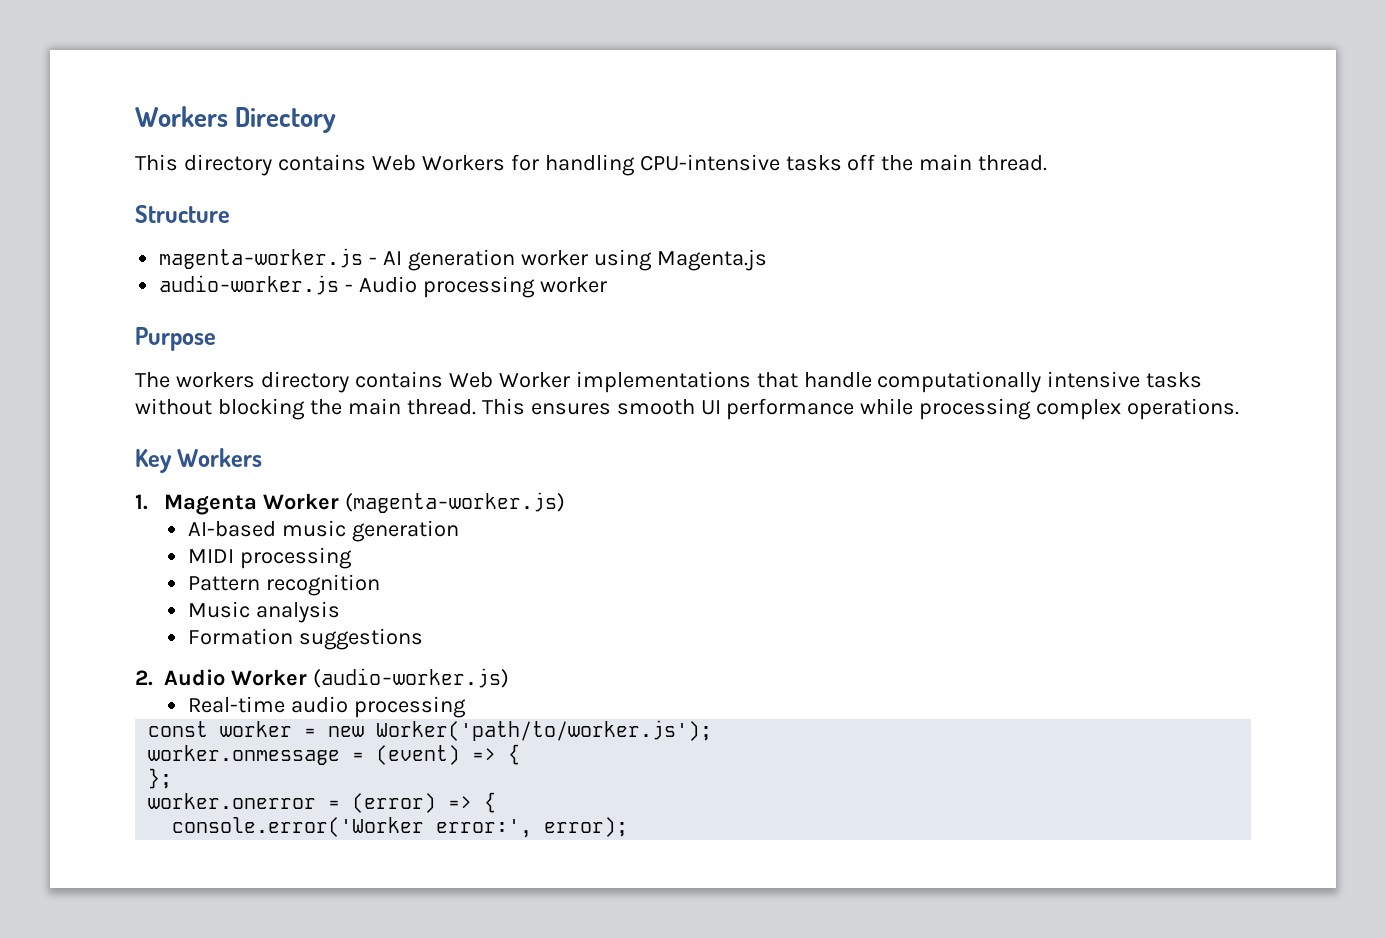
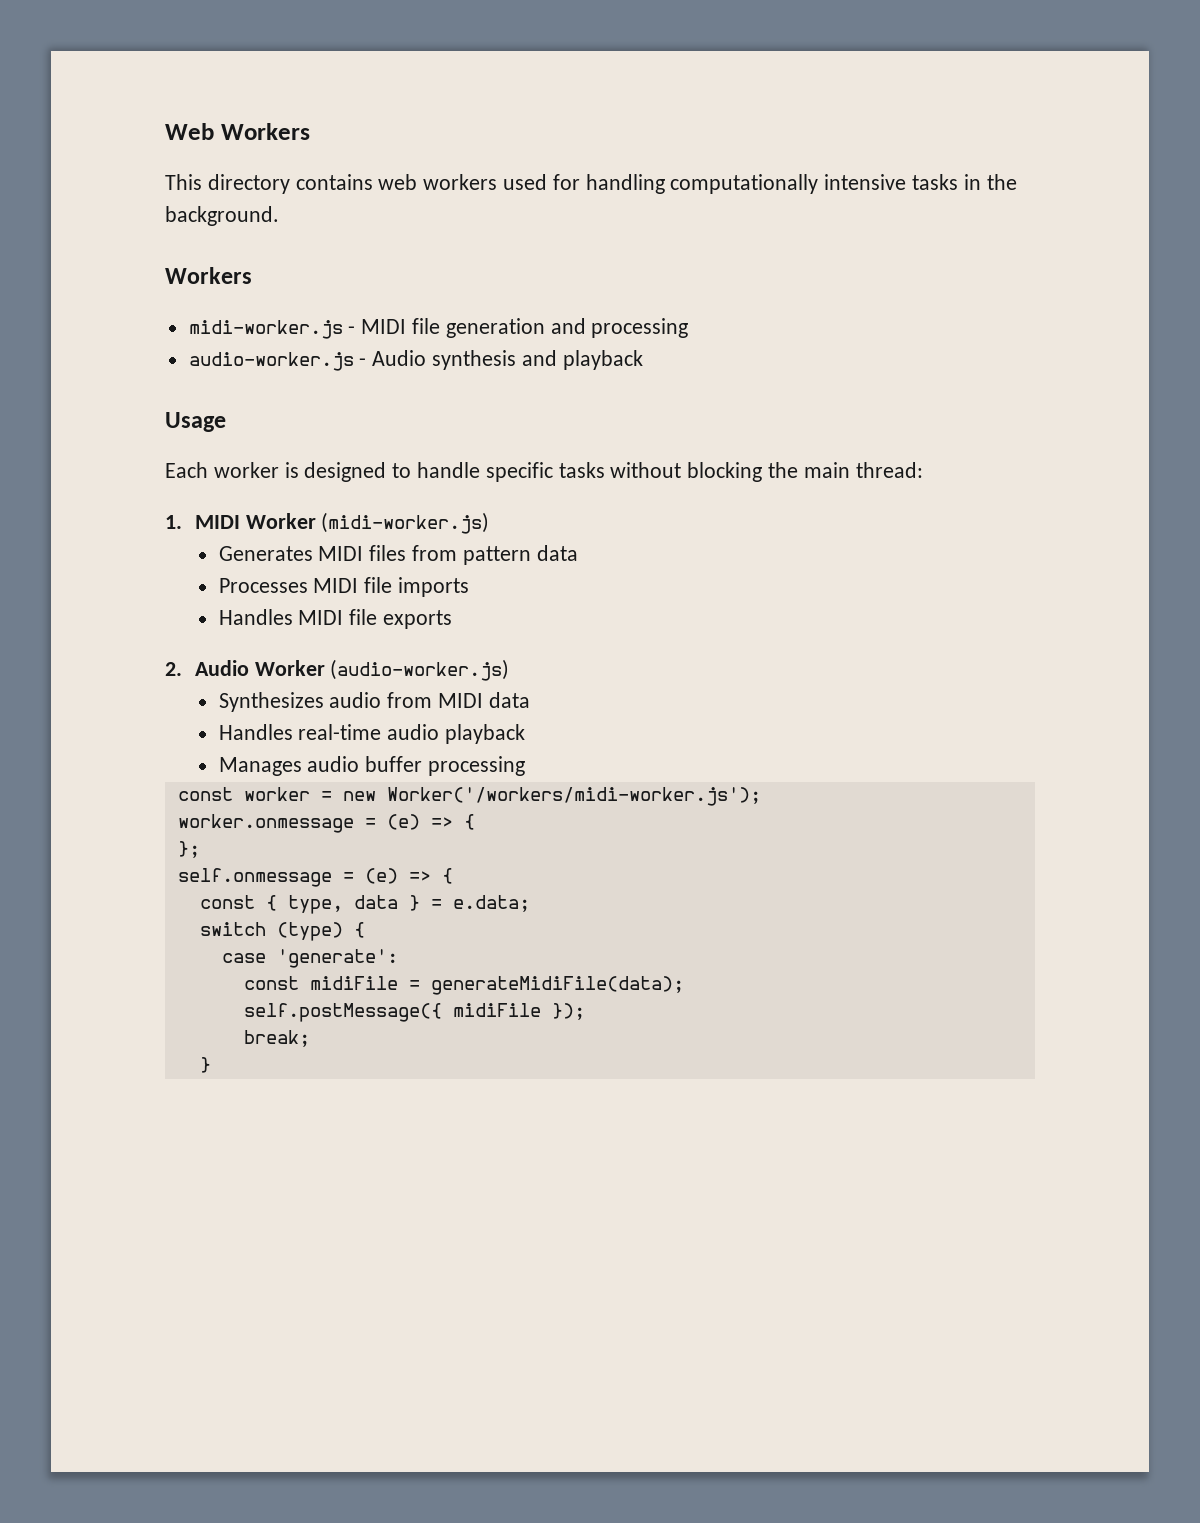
[135,106,337,133] Workers Directory -> [165,123,310,140] Web Workers
[371,154,1048,176] [135,205,230,223] [159,248,767,271] [159,275,607,298] [135,327,216,351] [135,371,1141,393] Web Workers for handling CPU-intensive tasks off the main thread. // Structure // magenta-worker.js - AI generation worker using Magenta.js // audio-worker.js - Audio processing worker // Purpose // The workers directory contains Web Worker implementations that handle computationally intensive -> [378,174,1017,194] [165,206,279,226] [165,267,252,284] [188,318,689,339] [188,350,643,371] [165,412,226,432] [165,462,553,482] web workers used for handling computationally intensive tasks in the background. // Workers // midi-worker.js - MIDI file generation and processing // audio-worker.js - Audio synthesis and playback // Usage // Each worker is designed to handle specific
[406,398,1240,420] [135,448,263,473] [135,492,565,515] [187,520,459,542] [187,547,352,569] [187,574,380,596] [187,601,340,623] [187,628,423,650] [135,668,509,688] [187,696,348,713] thread. This ensures smooth UI performance while processing complex operations. // Key Workers // 1. Magenta Worker (magenta-worker.js) // AI-based music generation // MIDI processing // Pattern recognition // Music analysis // Formation suggestions // 2. Audio Worker (audio-worker.js) // Real-time audio -> [855,462,923,478] [165,512,490,534] [218,545,578,565] [218,577,469,597] [218,609,452,629] [165,659,510,681] [218,692,530,712] [218,724,525,744] [218,756,423,776] thread: // 1. MIDI Worker (midi-worker.js) // Generates MIDI files from pattern data // Processes MIDI file imports // Handles MIDI file exports // 2. Audio Worker (audio-worker.js) // Synthesizes audio from MIDI data // Handles real-time audio playback // Manages audio buffer
[376,720,713,741] Worker('path/to/worker.js'); -> [386,787,761,806] Worker('/workers/midi-worker.js');
[376,745,461,765] (event) -> [386,814,420,830] (e)
[148,792,497,813] [172,817,629,838] worker.onerror = (error) => { // console.error('Worker error:', error); -> [177,868,453,887] [199,895,530,914] [199,922,365,941] [221,949,398,968] [243,976,684,995] [243,1003,585,1022] [243,1030,310,1047] [199,1057,211,1073] self.onmessage = (e) => { // const { type, data } = e.data; // switch (type) { // case 'generate': // const midiFile = generateMidiFile(data); // self.postMessage({ midiFile }); // break; // }

